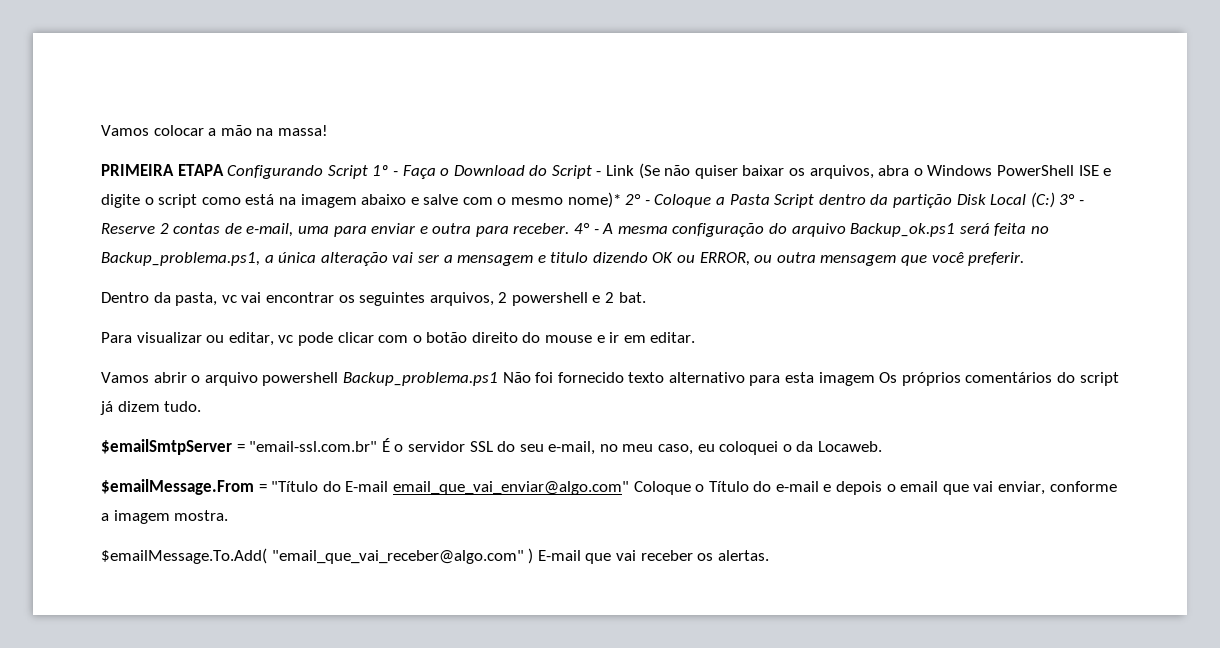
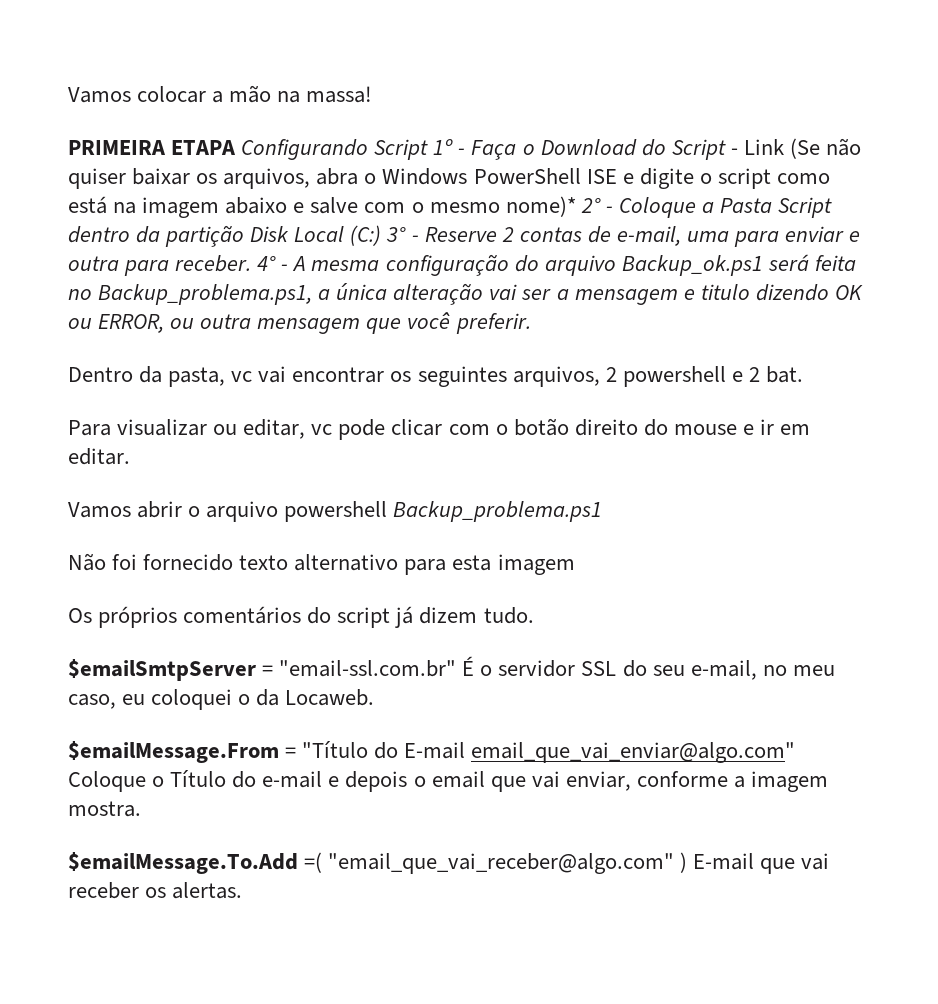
(498, 379) none -> (603, 511) //
(875, 379) none -> (575, 564) //
[101,548,267,564] $emailMessage.To.Add( -> [68,852,323,874] $emailMessage.To.Add =(

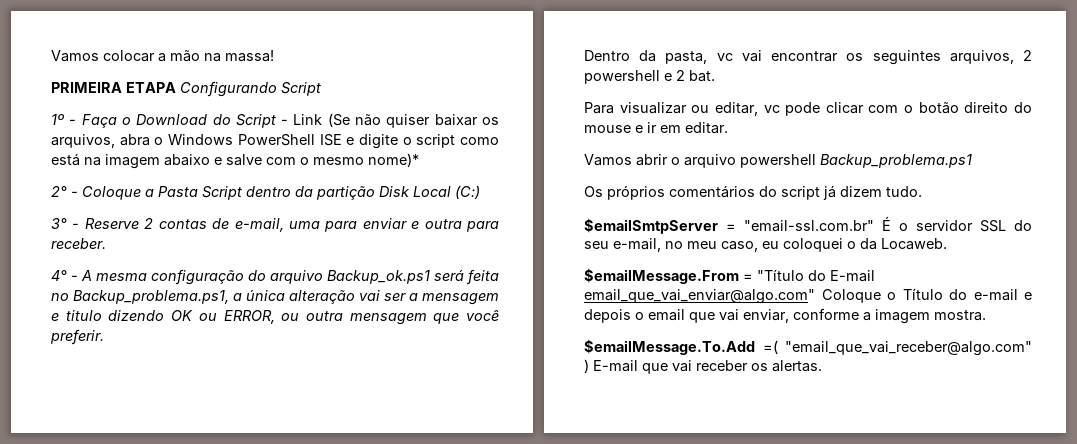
(429, 149) none -> (321, 89) //
(576, 206) none -> (419, 160) //
(382, 235) none -> (480, 192) //
(252, 263) none -> (106, 243) //
[68,553,575,575] // Não foi fornecido texto alternativo para esta imagem -> (972, 161) none

